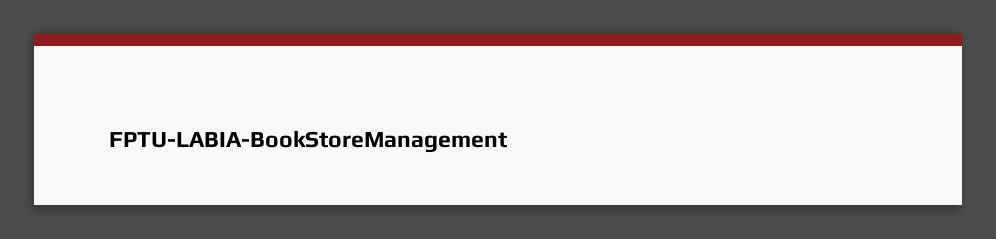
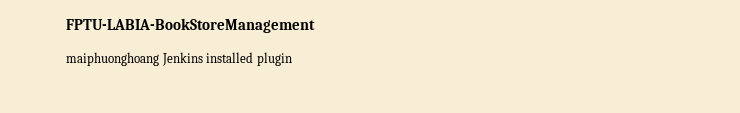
(507, 141) none -> [66,52,292,66] // maiphuonghoang Jenkins installed plugin

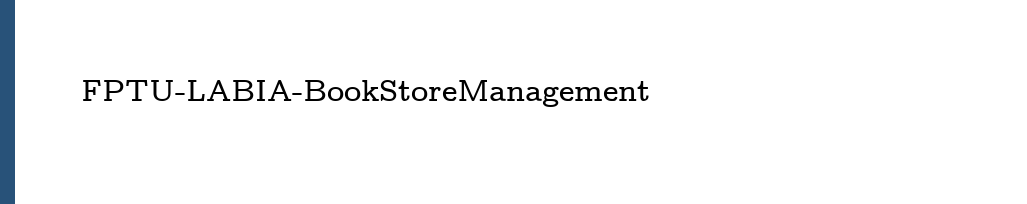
[66,52,292,66] // maiphuonghoang Jenkins installed plugin -> (650, 93) none

